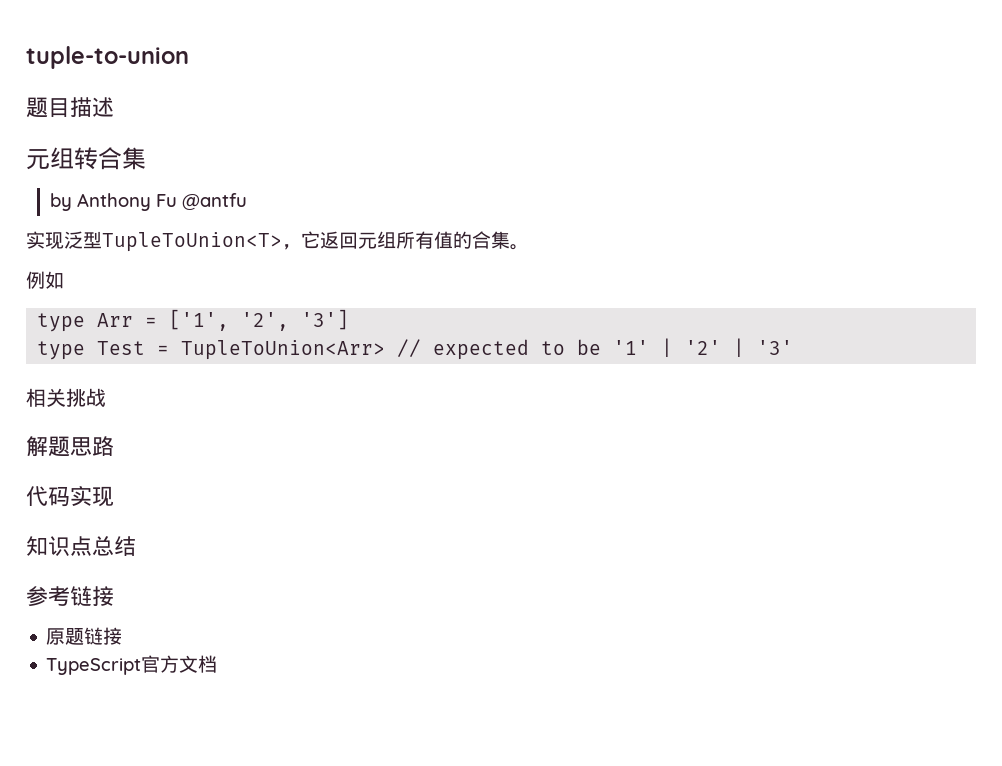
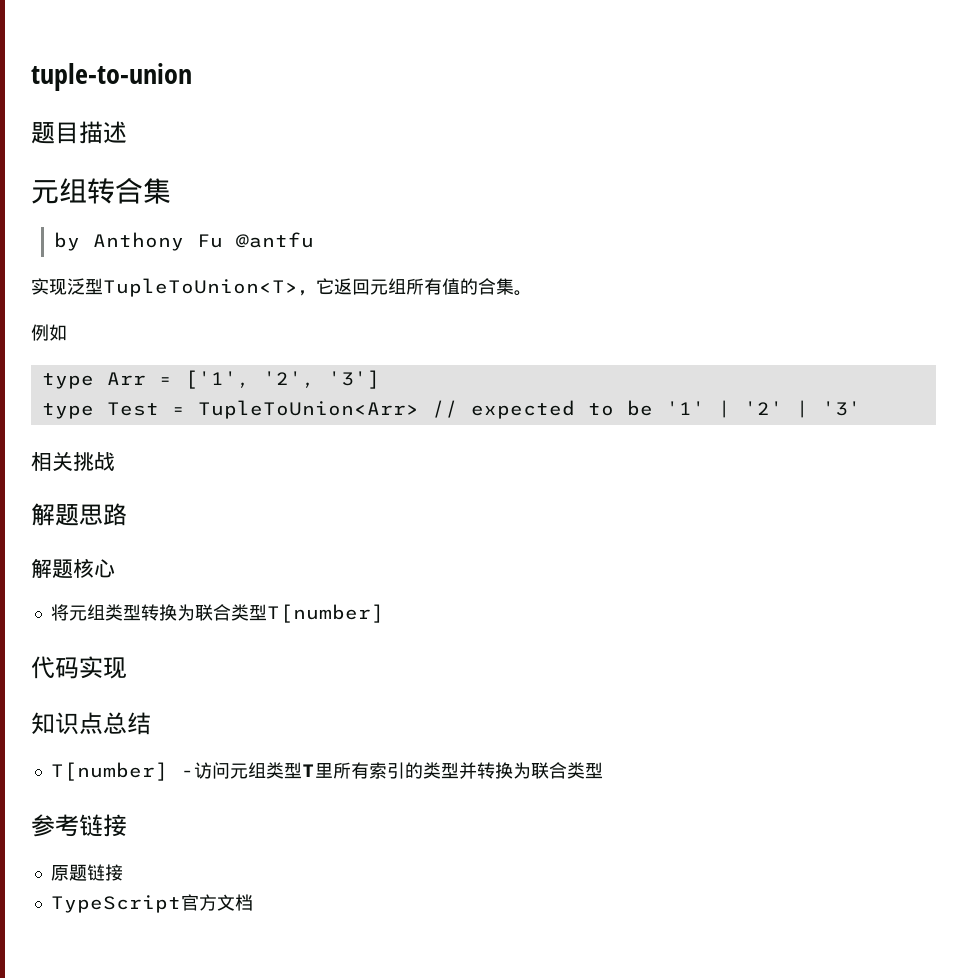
(114, 446) none -> [31,558,115,579] [50,604,384,623] // 解题核心 // 将元组类型转换为联合类型T[number]
(136, 546) none -> [50,762,603,781] // T[number] -访问元组类型T里所有索引的类型并转换为联合类型

